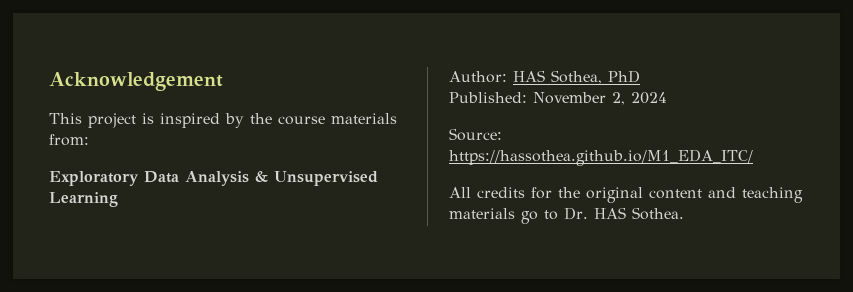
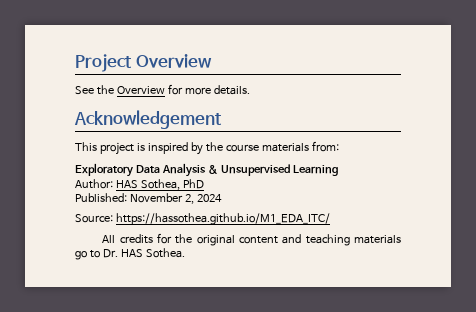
(49, 81) none -> [75,54,212,72] [75,84,250,95] Project Overview // See the Overview for more details. //

